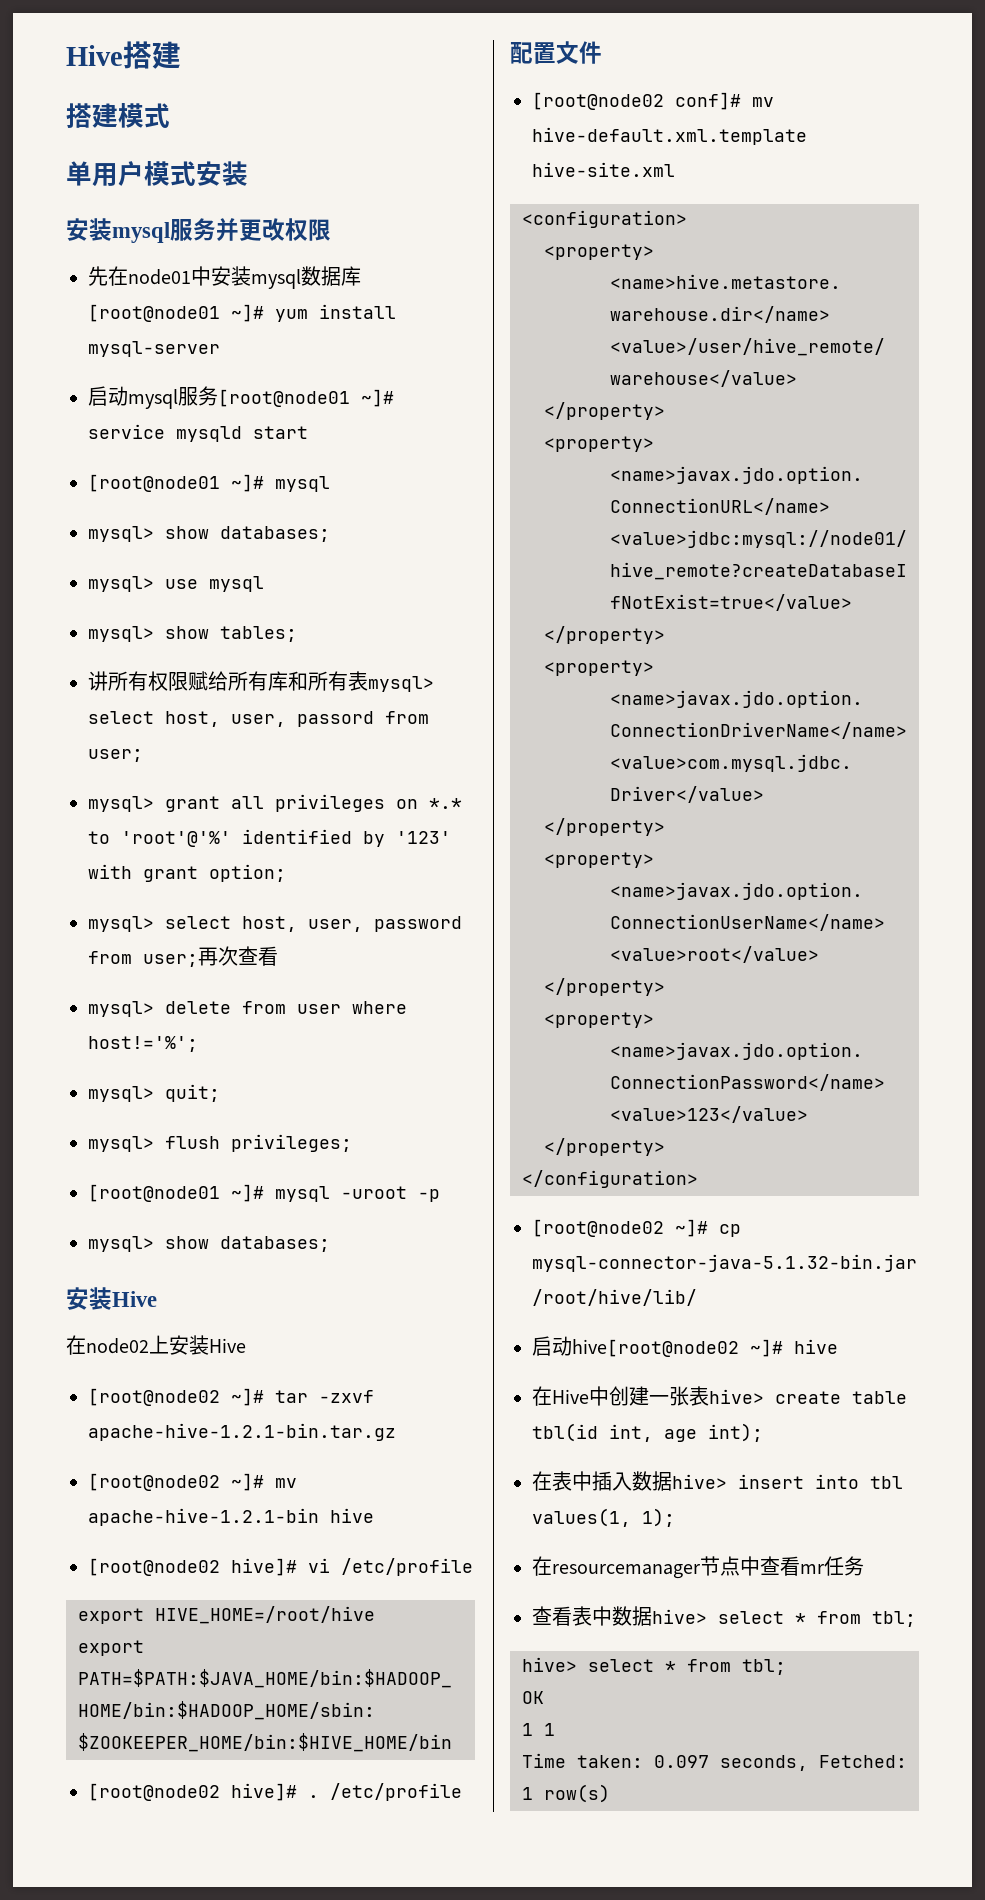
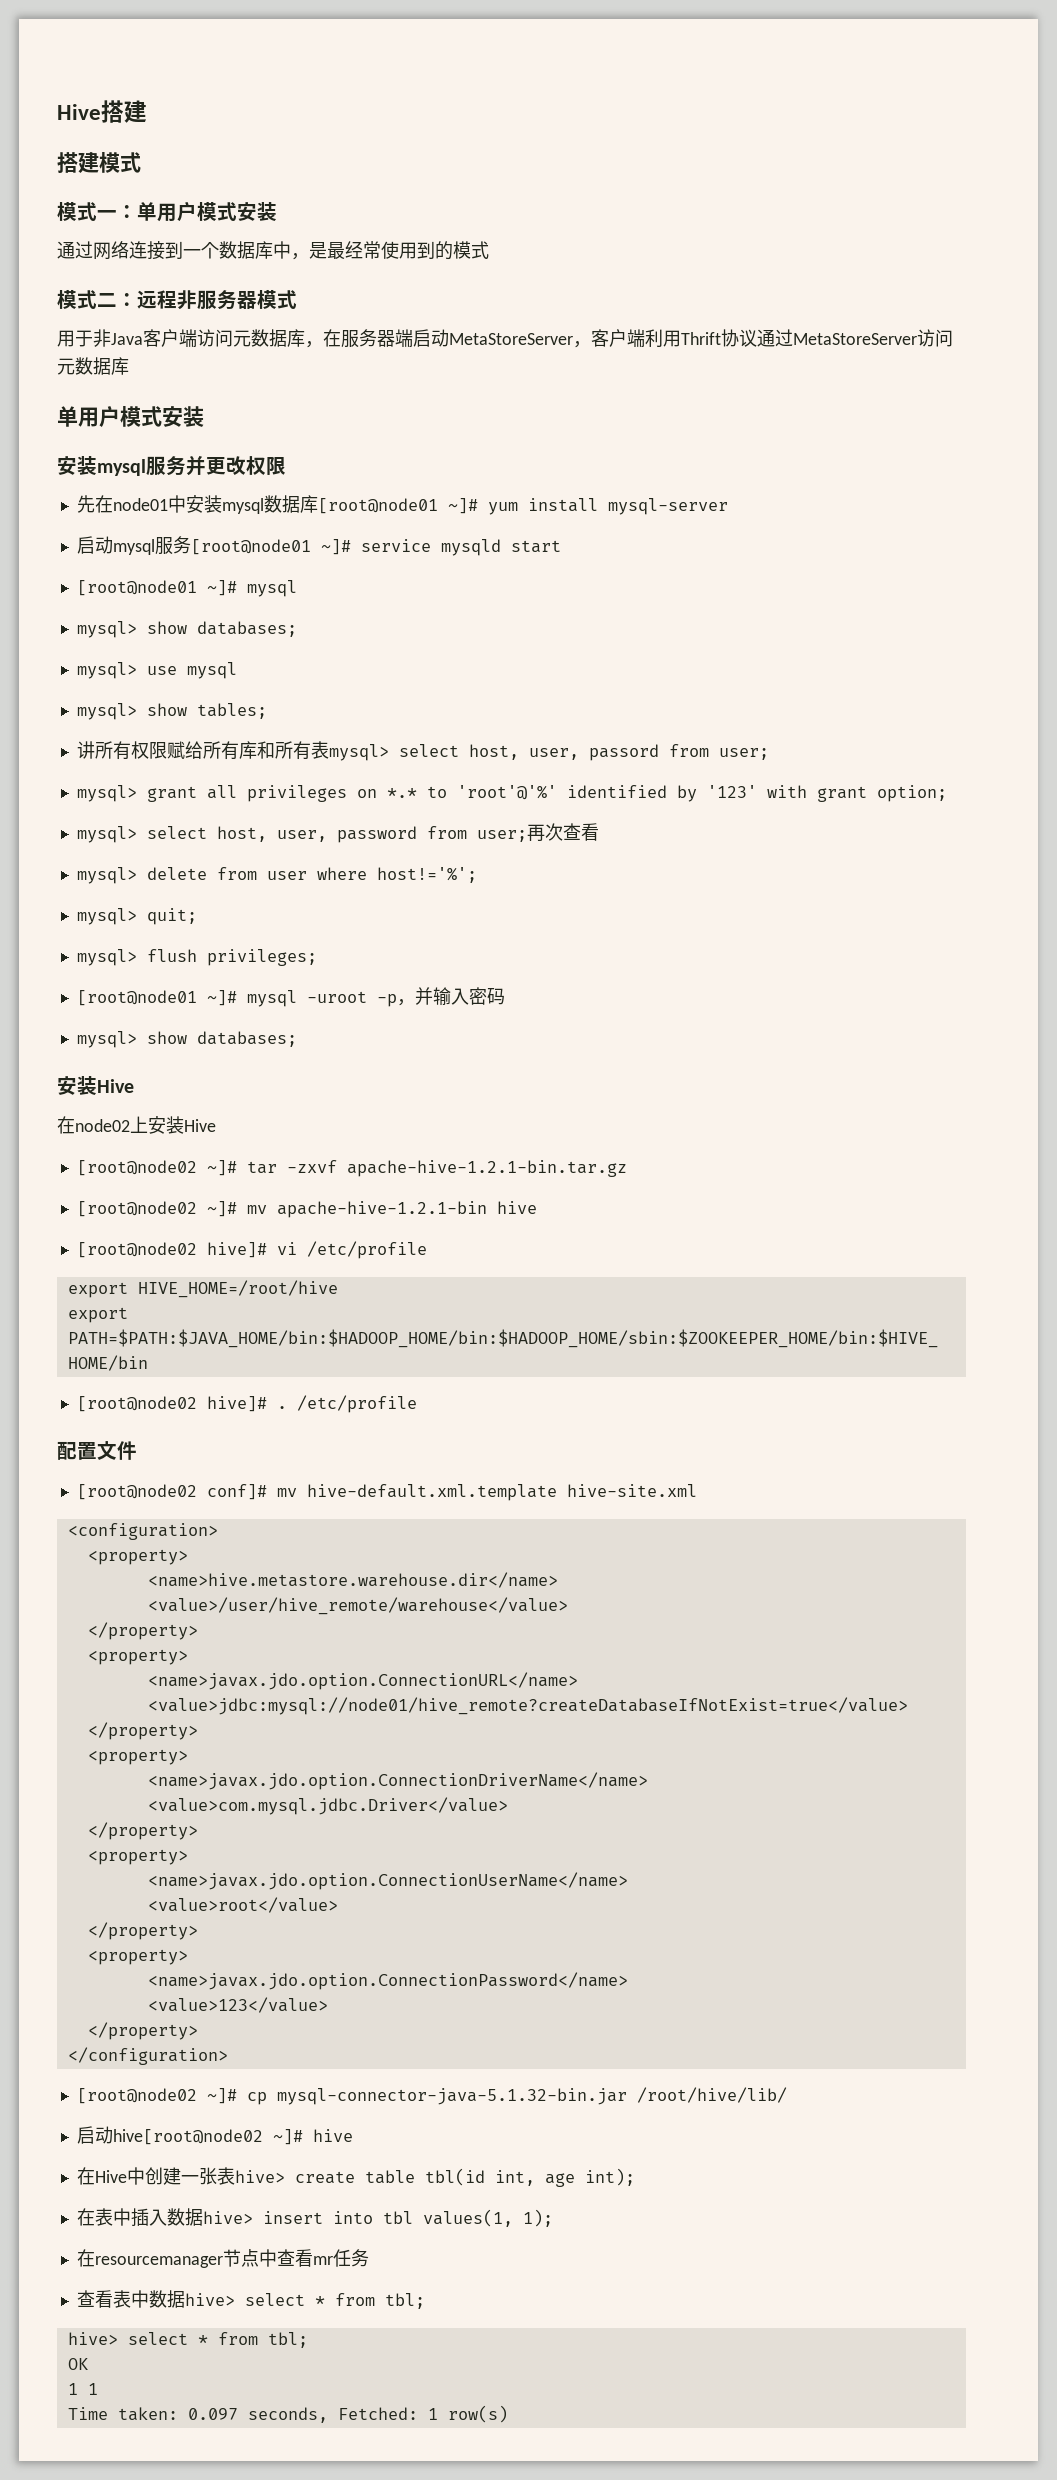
(170, 115) none -> [57,201,277,222] [57,241,489,260] [57,289,297,310] [57,329,953,348] [57,357,129,375] // 模式一：单用户模式安装 // 通过网络连接到一个数据库中，是最经常使用到的模式 // 模式二：远程非服务器模式 // 用于非Java客户端访问元数据库，在服务器端启动MetaStoreServer，客户端利用Thrift协议通过MetaStoreServer访问元数据库
(440, 1195) none -> [396,987,505,1006] ，并输入密码

